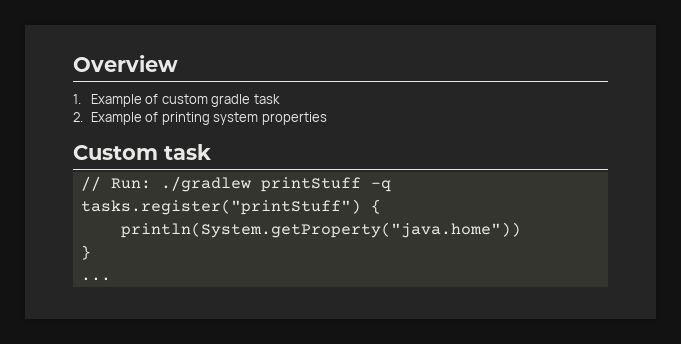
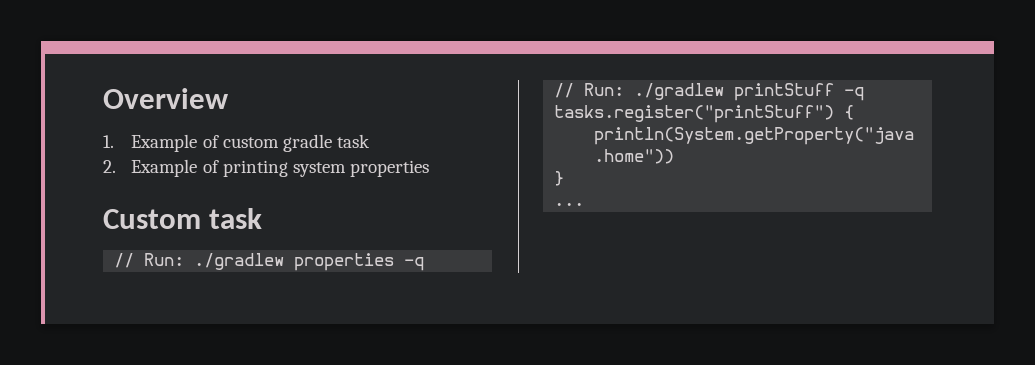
(211, 152) none -> [114,253,425,271] // // Run: ./gradlew properties -q

